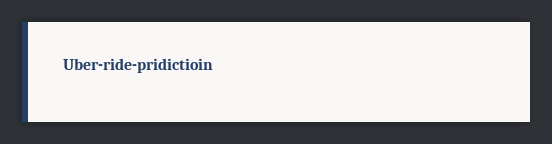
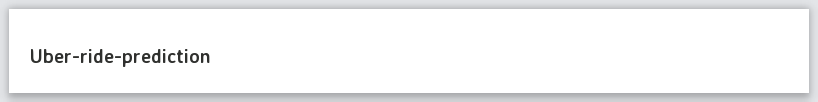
[63,58,213,73] Uber-ride-pridictioin -> [30,49,211,67] Uber-ride-prediction

